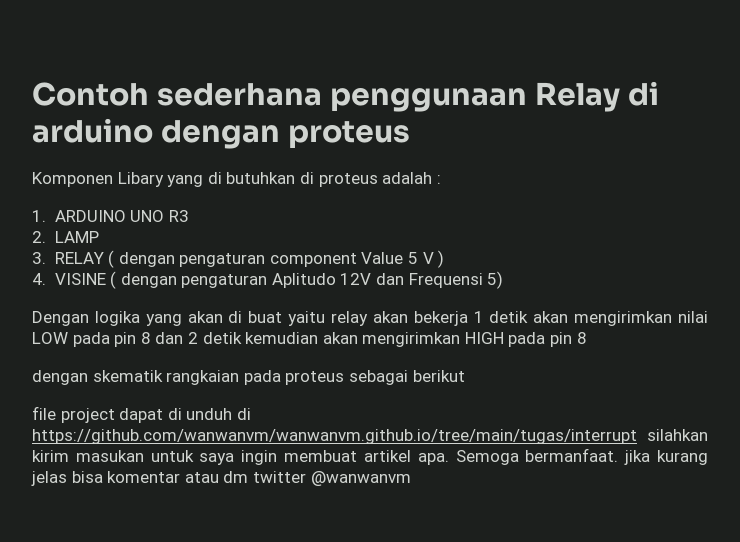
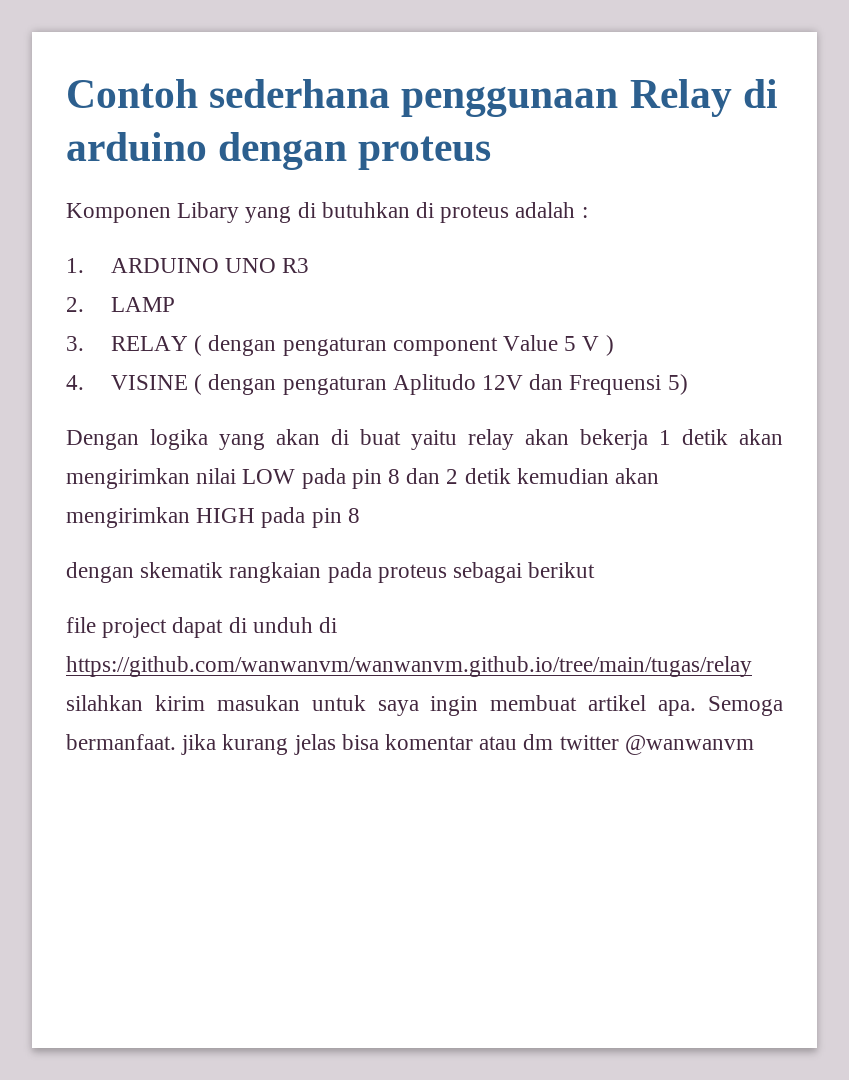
[32,429,637,444] https://github.com/wanwanvm/wanwanvm.github.io/tree/main/tugas/interrupt -> [66,656,752,677] https://github.com/wanwanvm/wanwanvm.github.io/tree/main/tugas/relay

